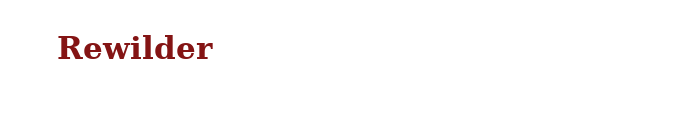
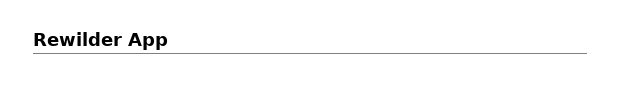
(213, 47) none -> [128,33,168,50] App

